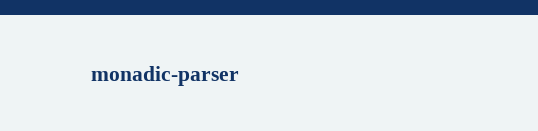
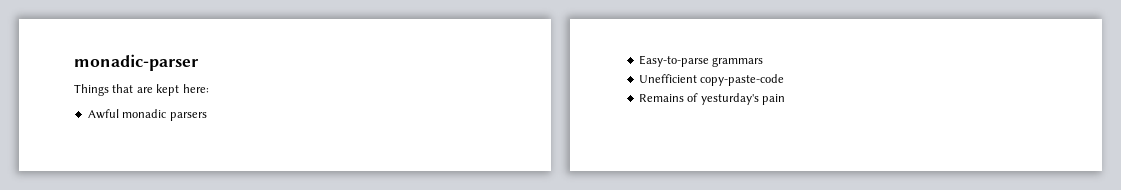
(239, 76) none -> [74,84,209,96] [87,109,207,121] [638,55,764,67] [638,74,785,86] [638,93,785,105] // Things that are kept here: // Awful monadic parsers // Easy-to-parse grammars // Unefficient copy-paste-code // Remains of yesturday's pain

